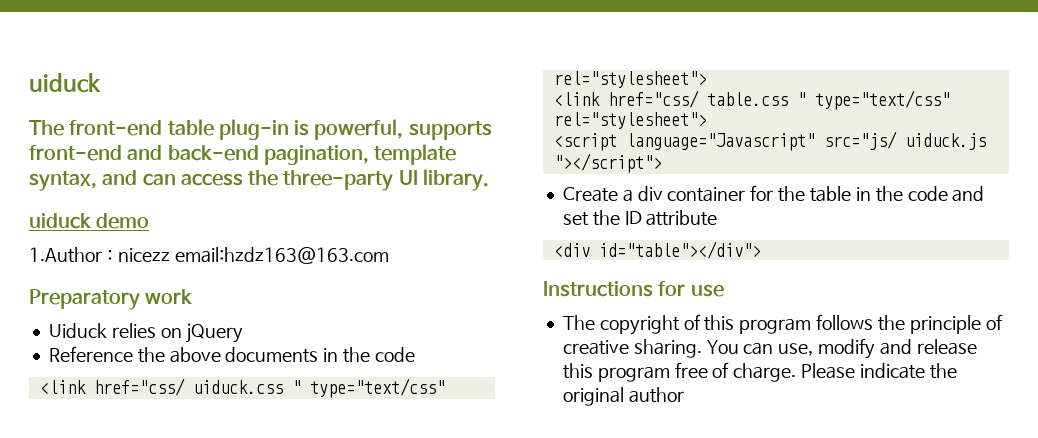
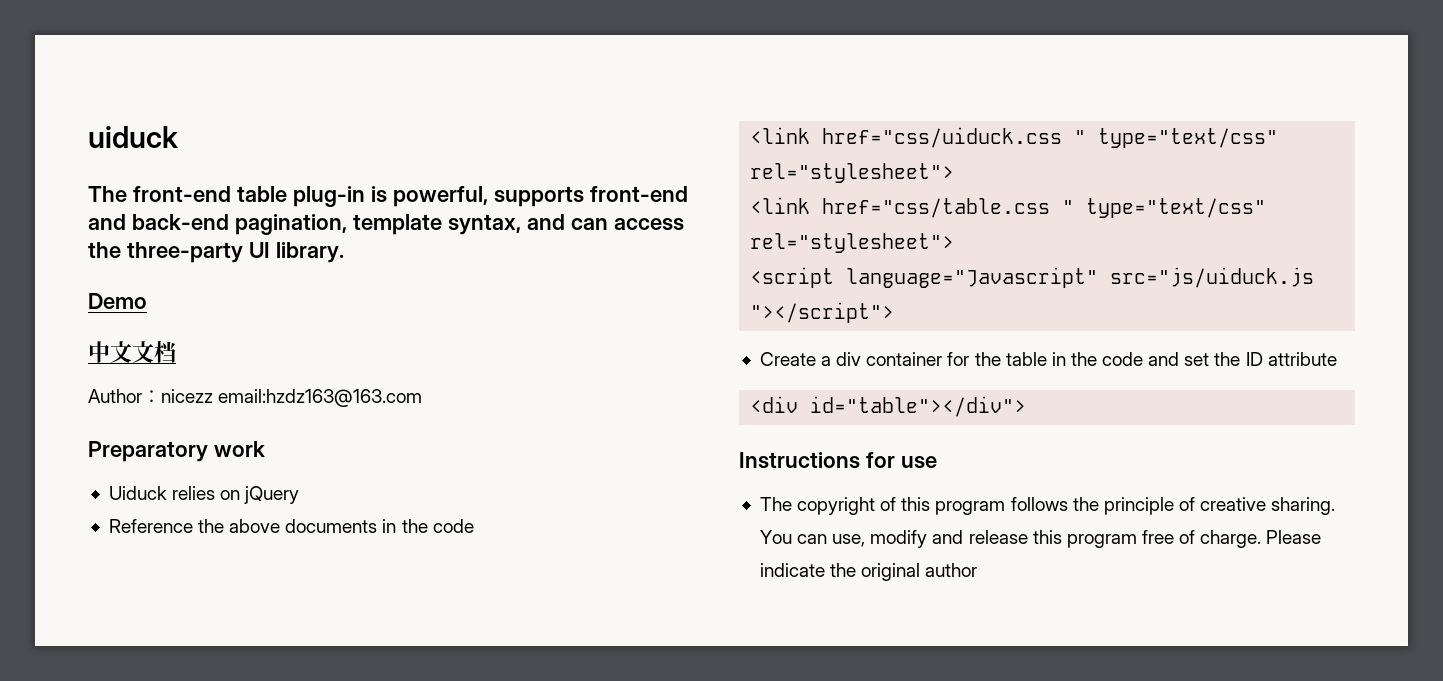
[29,213,150,229] [29,247,102,263] uiduck demo // 1.Author -> [88,293,147,309] [88,341,176,363] [88,389,142,403] Demo // 中文文档 // Author
[93,378,283,396] href="css/ uiduck.css -> [822,127,1063,148] href="css/uiduck.css
[607,90,788,108] href="css/ table.css -> [822,198,1051,218] href="css/table.css
[823,131,986,150] src="js/ uiduck.js -> [1110,267,1315,288] src="js/uiduck.js

